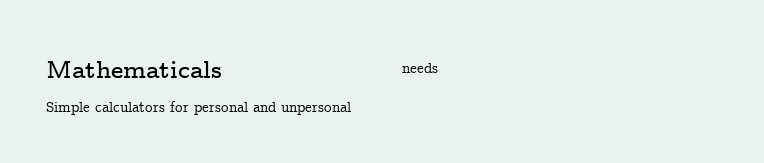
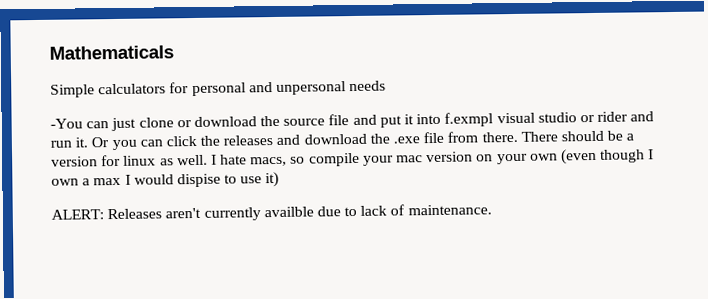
(438, 68) none -> [50,111,655,132] [50,130,635,151] [51,148,655,167] [51,171,280,188] [51,204,492,221] // -You can just clone or download the source file and put it into f.exmpl visual studio or rider and run it. Or you can click the releases and download the .exe file from there. There should be a version for linux as well. I hate macs, so compile your mac version on your own (even though I own a max I would dispise to use it) // ALERT: Releases aren't currently availble due to lack of maintenance.

